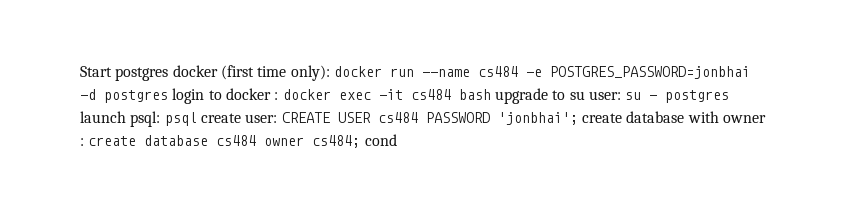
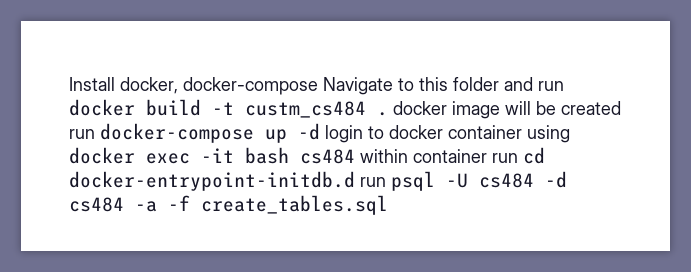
[80,65,750,81] [80,89,168,103] Start postgres docker (first time only): docker run --name cs484 -e POSTGRES_PASSWORD=jonbhai -d postgres -> [69,77,564,95] [69,99,621,119] [69,123,320,143] Install docker, docker-compose Navigate to this folder and run docker build -t custm_cs484 . docker image will be created run docker-compose up -d
[274,92,279,100] : -> [448,125,570,143] container using
[410,88,730,104] [80,111,766,127] [80,134,397,148] cs484 bash upgrade to su user: su - postgres launch psql: psql create user: CREATE USER cs484 PASSWORD 'jonbhai'; create database with owner : create database cs484 owner cs484; cond -> [245,147,545,164] [69,171,567,191] [69,195,388,215] bash cs484 within container run cd docker-entrypoint-initdb.d run psql -U cs484 -d cs484 -a -f create_tables.sql

